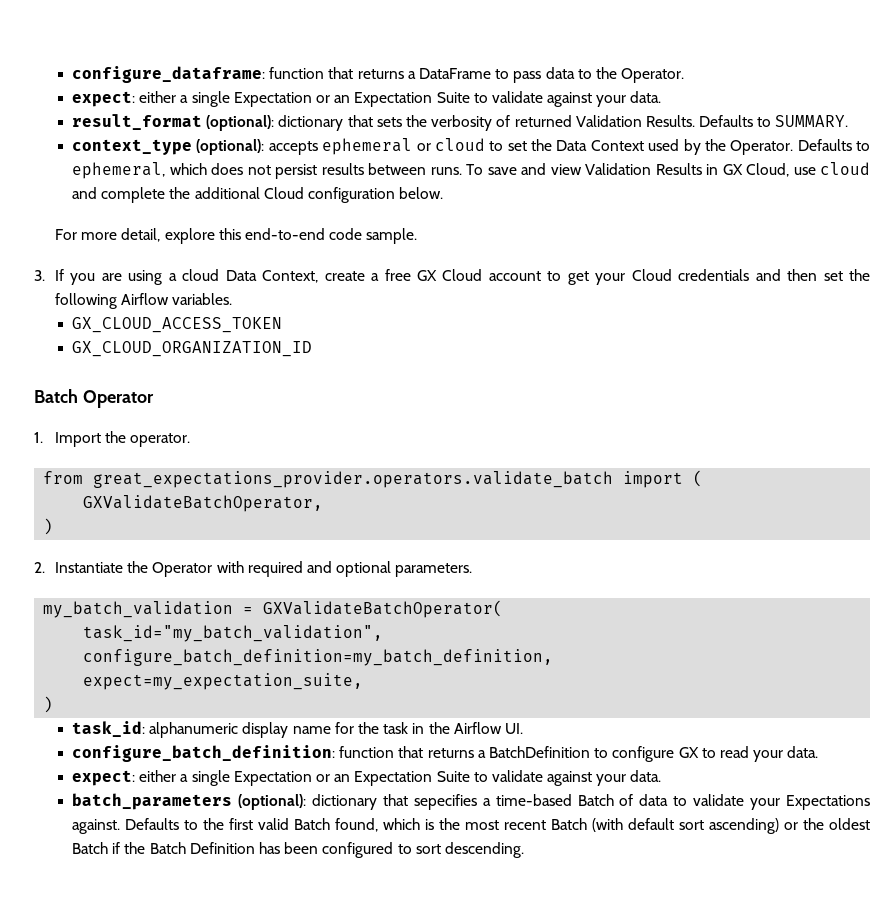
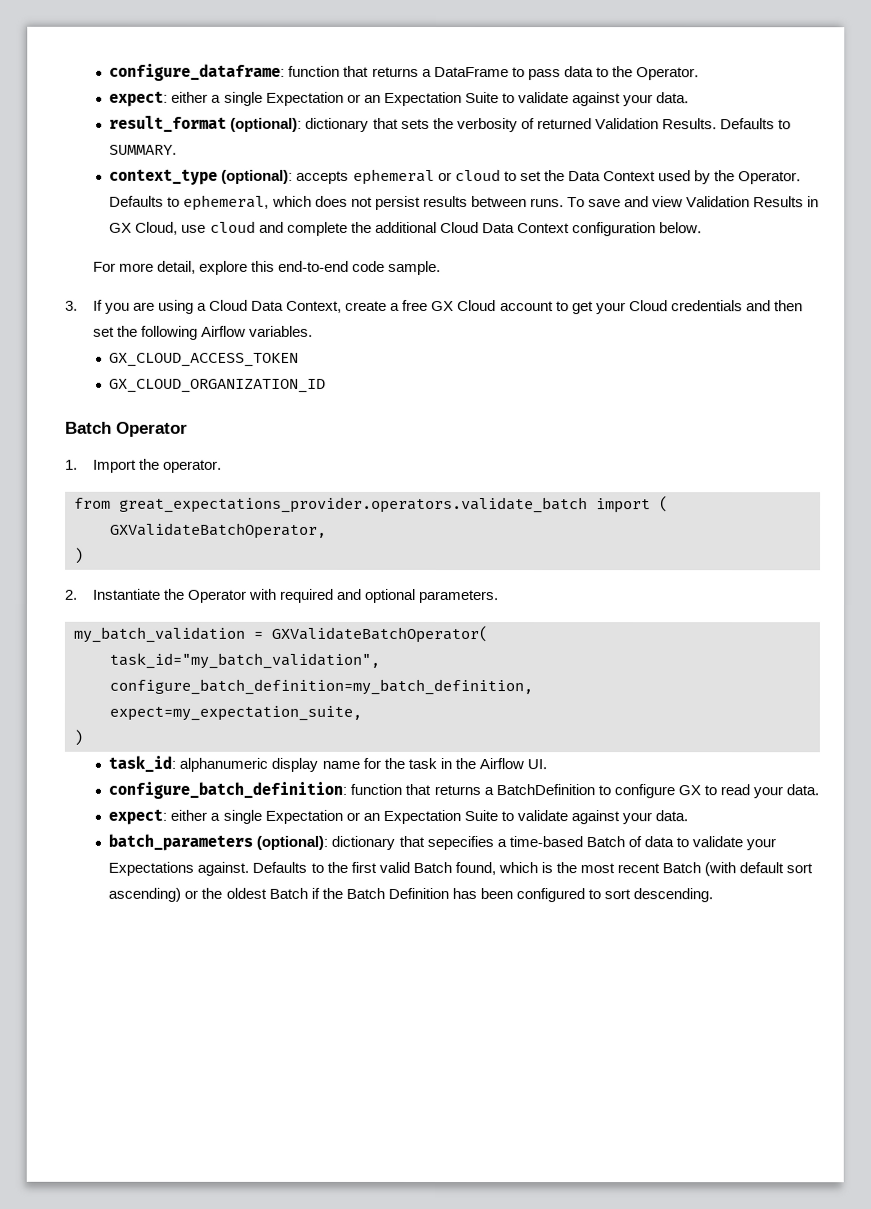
(304, 193) none -> [481,223,570,234] Data Context
[182,269,220,281] cloud -> [209,299,249,311] Cloud

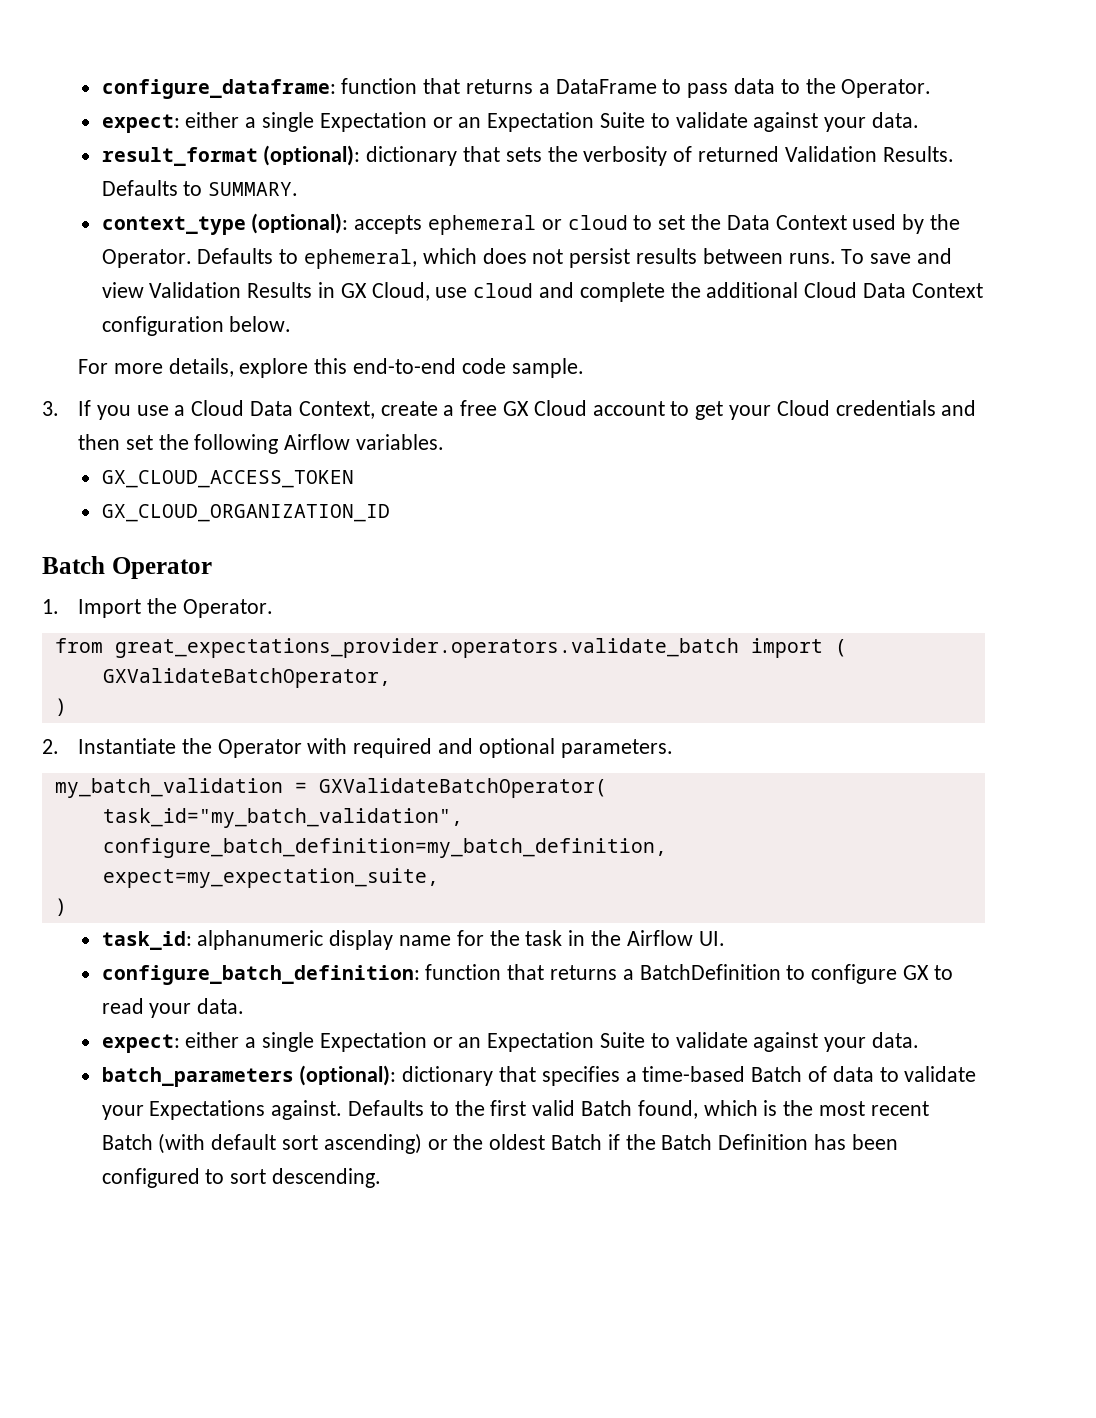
[156,260,196,274] detail, -> [168,358,234,377] details,
[132,299,194,314] are using -> [136,405,169,416] use
[162,459,222,473] operator. -> [182,599,273,618] Operator.
[426,835,494,851] sepecifies -> [541,1066,620,1086] specifies

